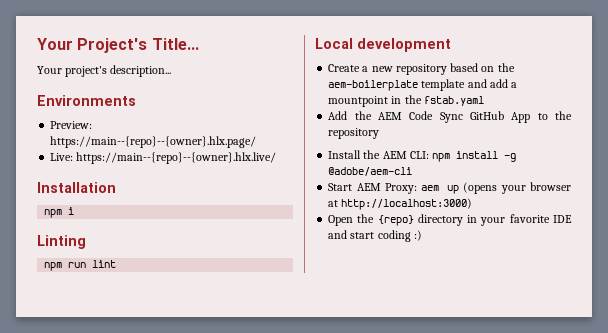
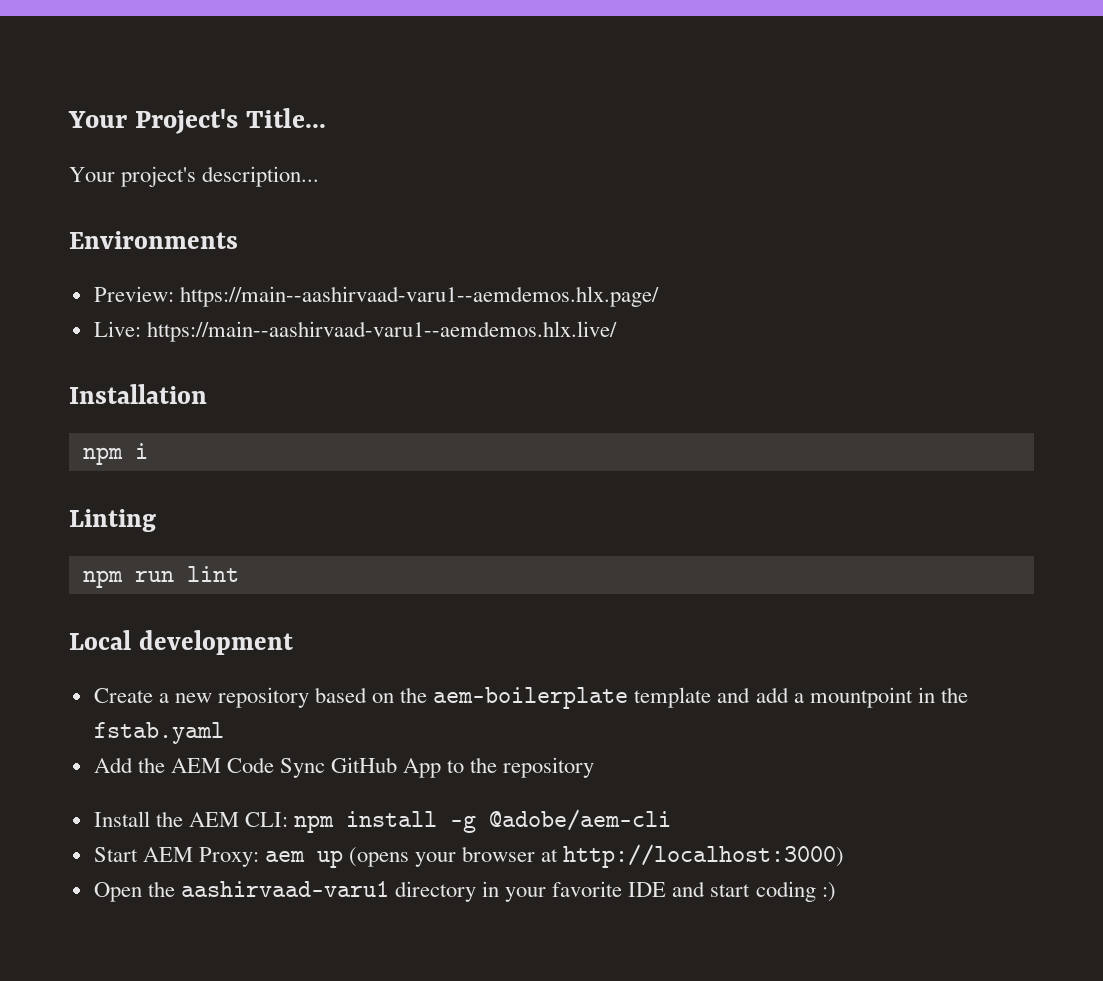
[50,136,257,148] https://main--{repo}--{owner}.hlx.page/ -> [179,286,659,307] https://main--aashirvaad-varu1--aemdemos.hlx.page/
[76,152,277,164] https://main--{repo}--{owner}.hlx.live/ -> [146,321,617,342] https://main--aashirvaad-varu1--aemdemos.hlx.live/
[377,215,414,226] {repo} -> [180,881,389,897] aashirvaad-varu1

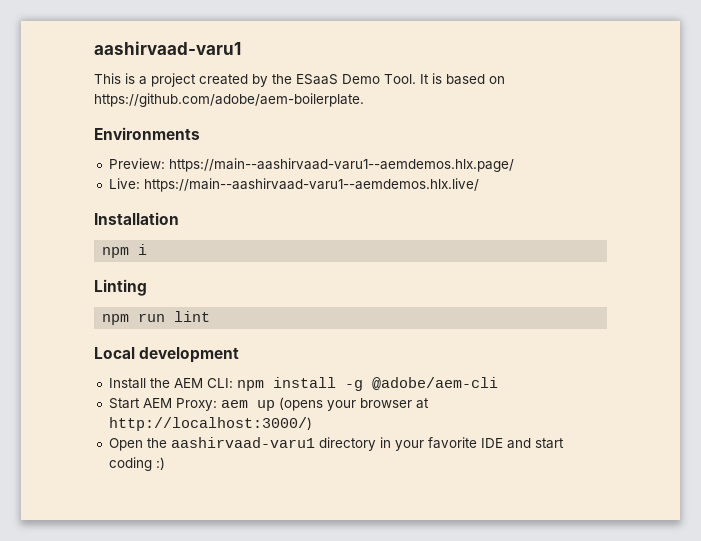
[68,108,327,134] [69,166,320,187] Your Project's Title... // Your project's description... -> [94,41,241,55] [94,73,505,87] [94,93,364,107] aashirvaad-varu1 // This is a project created by the ESaaS Demo Tool. It is based on https://github.com/adobe/aem-boilerplate.
[93,687,968,709] [93,722,224,744] [93,757,595,778] // Create a new repository based on the aem-boilerplate template and add a mountpoint in the fstab.yaml // Add the AEM Code Sync GitHub App to the repository -> (240, 355) none
[563,844,845,868] http://localhost:3000) -> [108,417,312,431] http://localhost:3000/)

